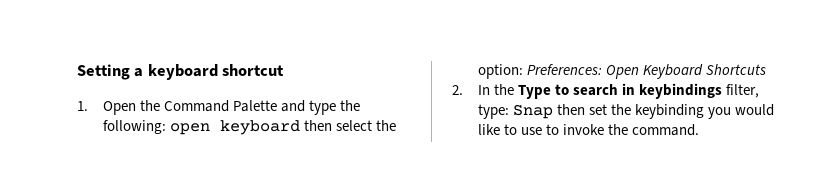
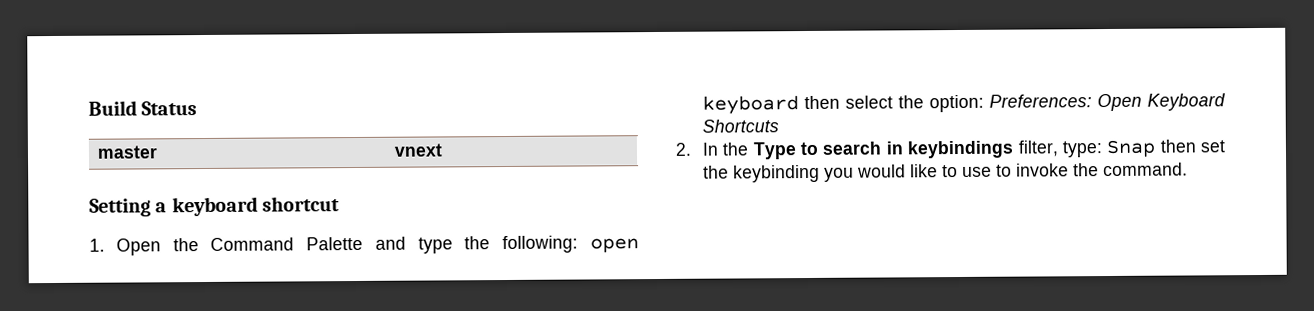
(77, 72) none -> [88,100,198,116] [96,145,158,159] [393,143,443,157] Build Status // master | vnext //

